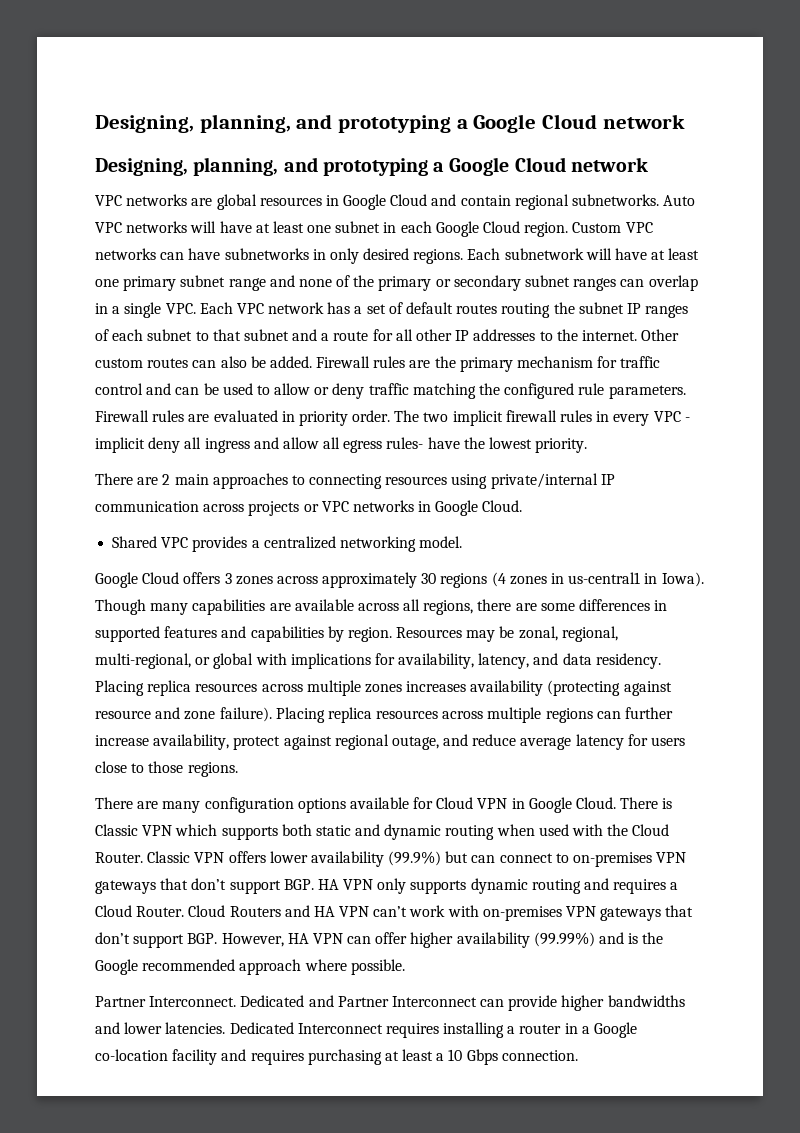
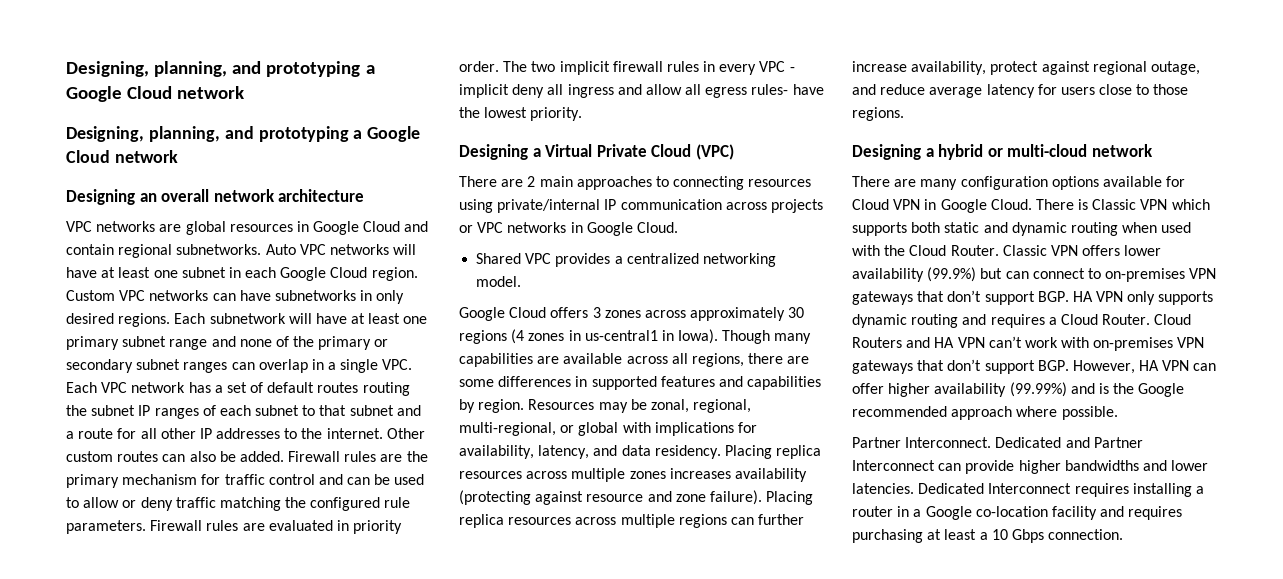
(648, 164) none -> [66,189,365,205] // Designing an overall network architecture
(588, 445) none -> [459,144,734,160] // Designing a Virtual Private Cloud (VPC)
(238, 769) none -> [852,144,1153,160] // Designing a hybrid or multi-cloud network

